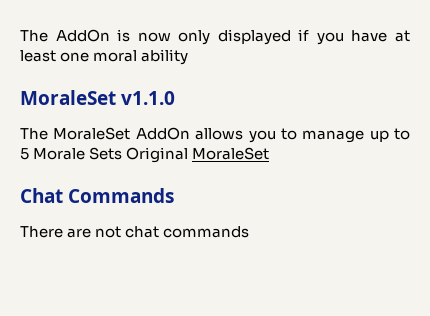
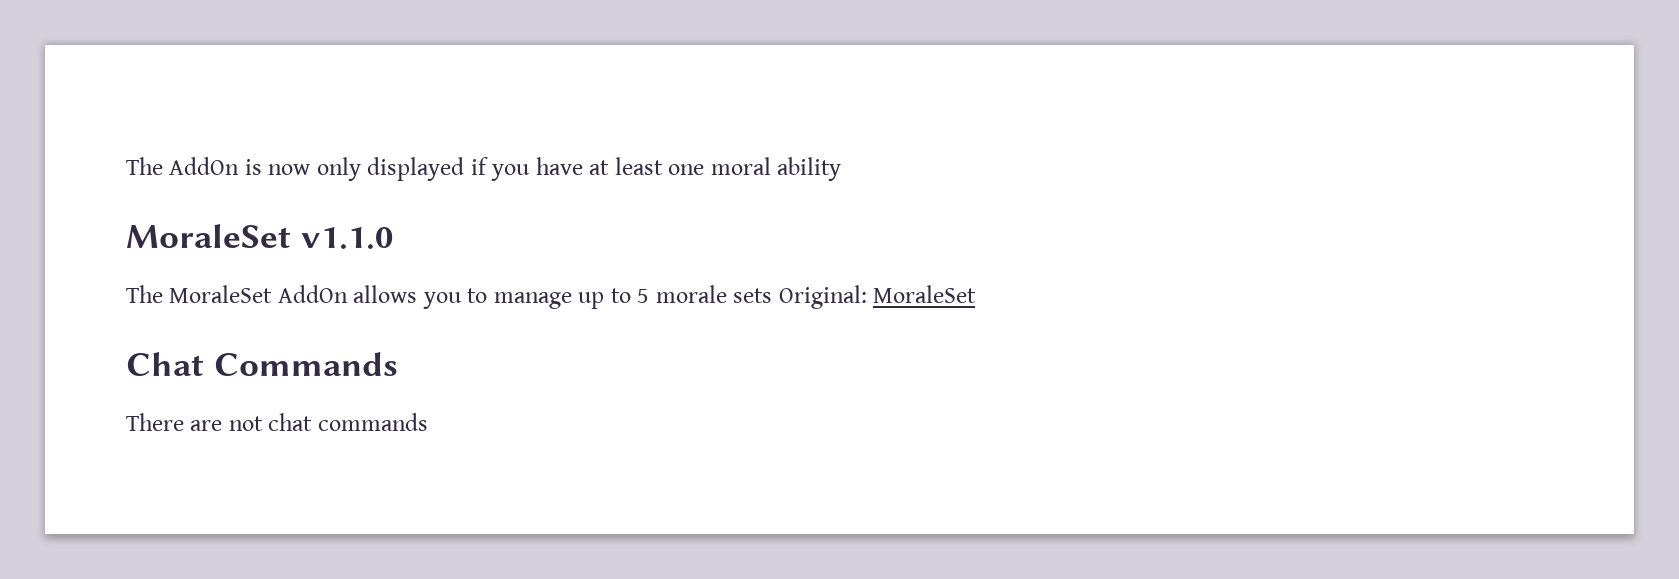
[33,147,189,163] Morale Sets Original -> [655,285,867,309] morale sets Original:

